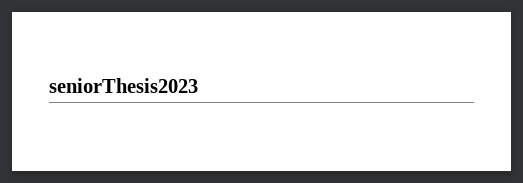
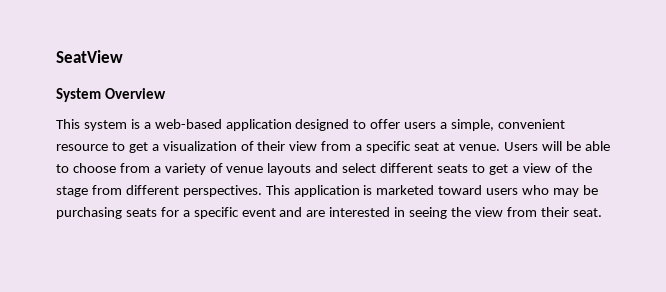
[49,78,198,93] seniorThesis2023 -> [56,50,123,63] [56,88,167,102] [56,119,565,131] [56,141,610,153] [56,163,592,175] [56,185,598,197] [56,207,602,219] SeatView // System Overview // This system is a web-based application designed to offer users a simple, convenient resource to get a visualization of their view from a specific seat at venue. Users will be able to choose from a variety of venue layouts and select different seats to get a view of the stage from different perspectives. This application is marketed toward users who may be purchasing seats for a specific event and are interested in seeing the view from their seat.

